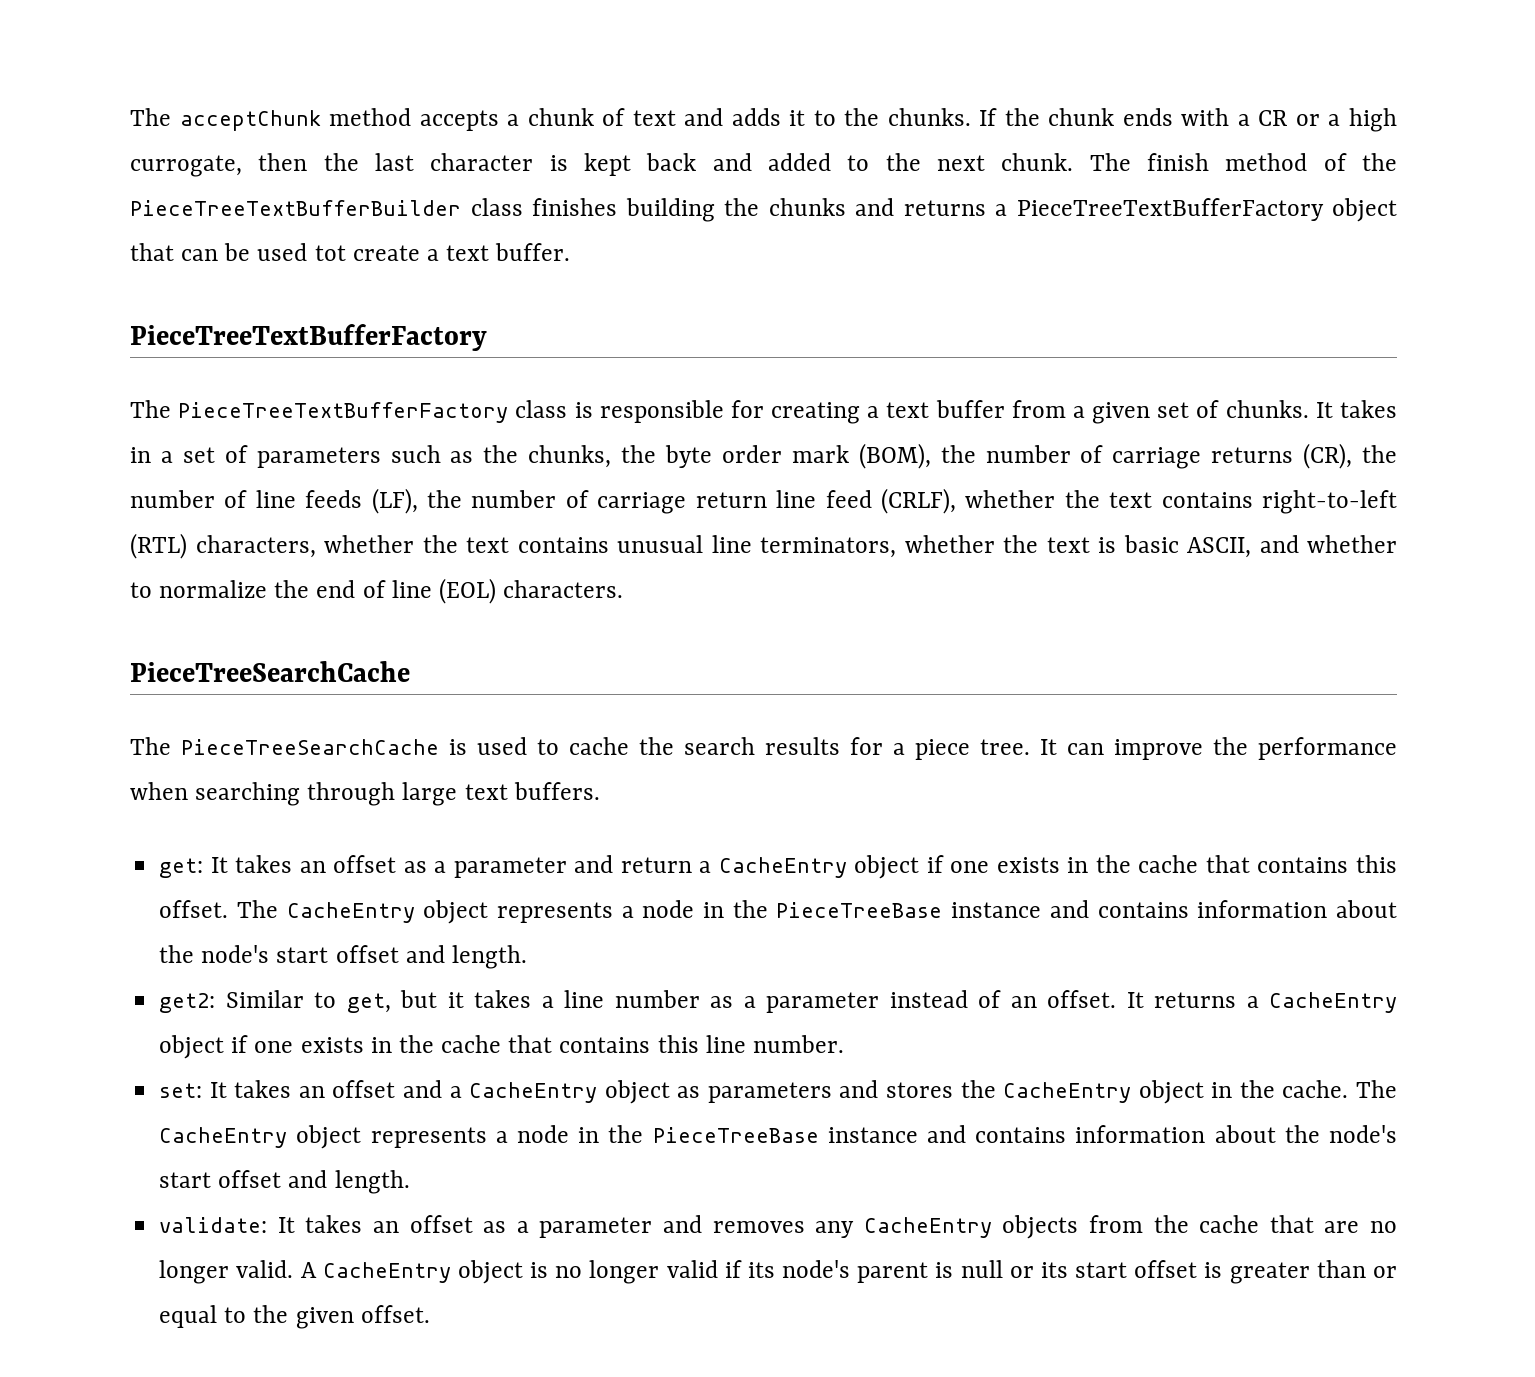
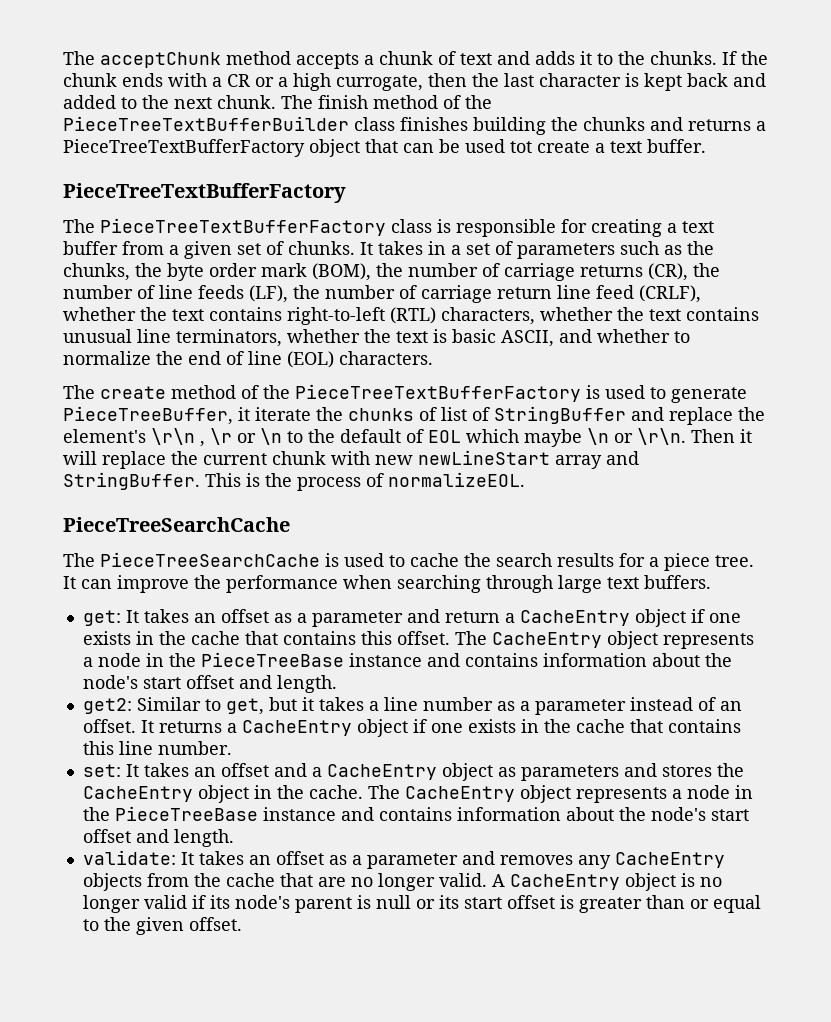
(624, 589) none -> [63,384,747,403] [63,406,765,425] [63,428,752,447] [63,450,639,469] [63,472,525,491] // The create method of the PieceTreeTextBufferFactory is used to generate PieceTreeBuffer, it iterate the chunks of list of StringBuffer and replace the element's \r\n , \r or \n to the default of EOL which maybe \n or \r\n. Then it will replace the current chunk with new newLineStart array and StringBuffer. This is the process of normalizeEOL.

